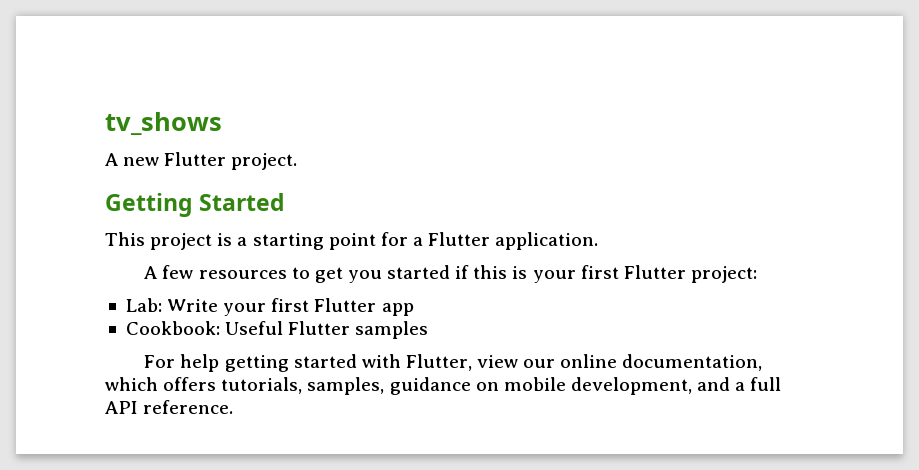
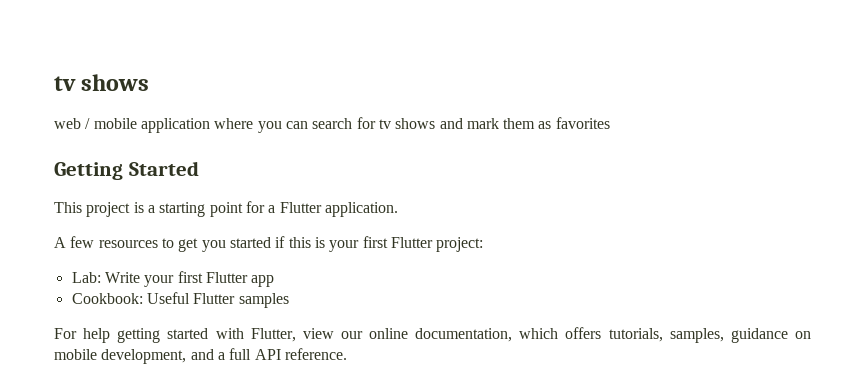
[105,112,222,135] [105,152,298,170] tv_shows // A new Flutter project. -> [54,74,150,91] [54,117,610,133] tv shows // web / mobile application where you can search for tv shows and mark them as favorites

